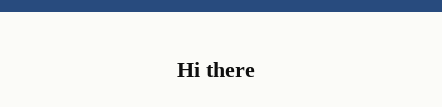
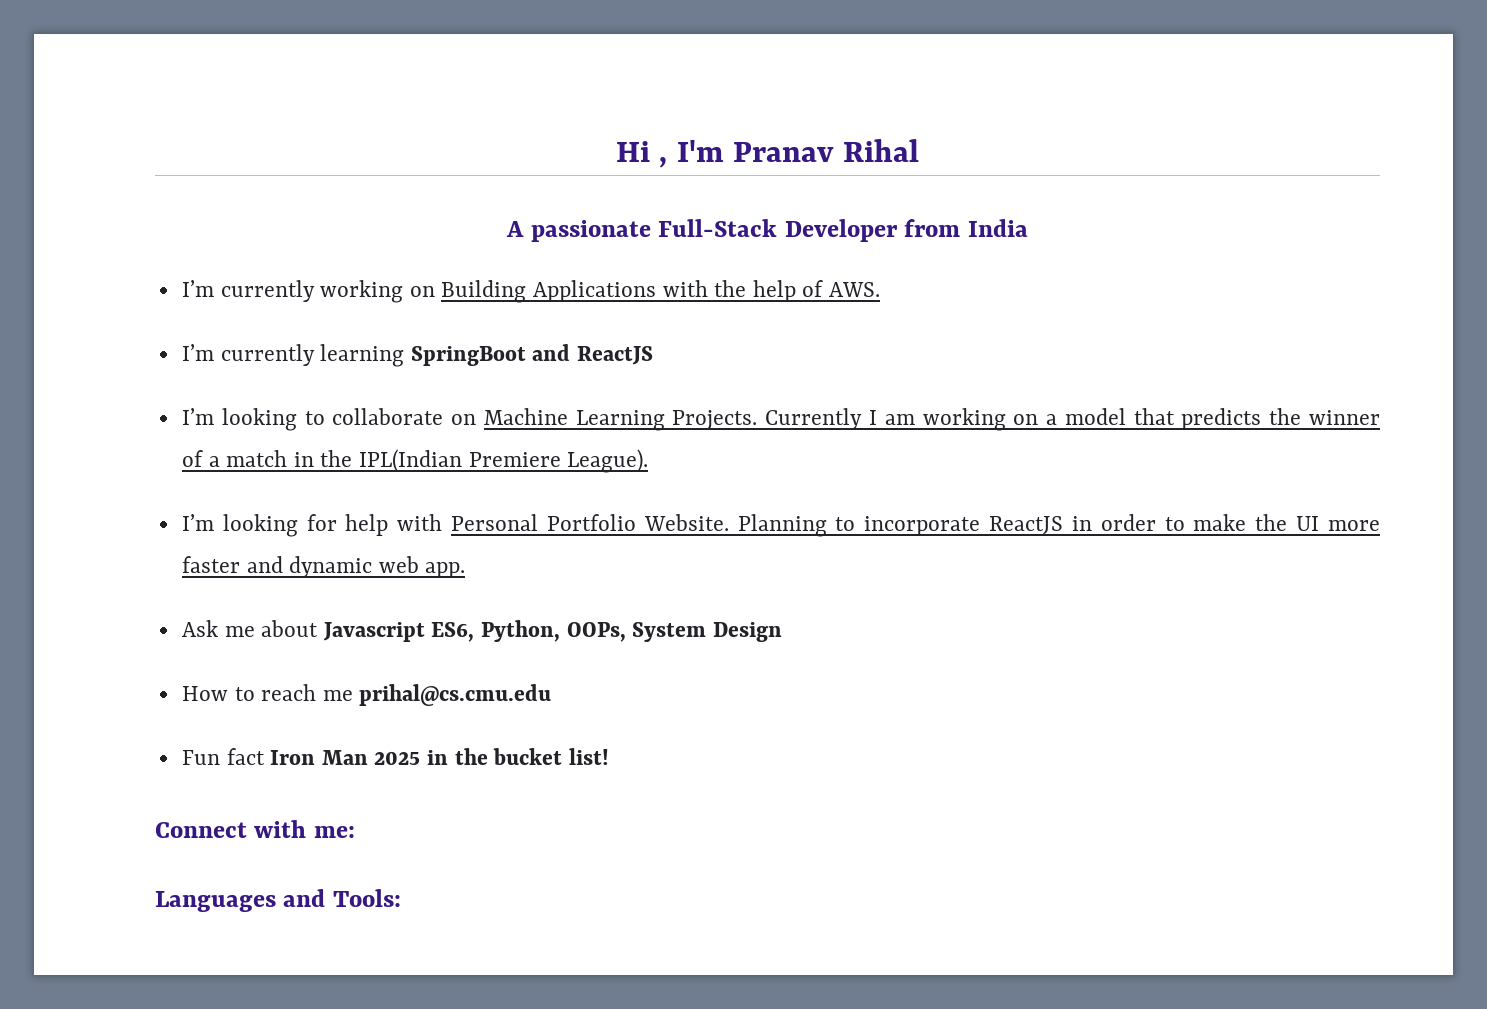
[205,62,255,77] there -> [659,139,920,168] [506,219,1028,242] [181,280,881,303] [181,344,654,367] [181,408,1380,431] [181,449,649,473] [181,514,1381,537] [181,556,466,578] [181,620,782,642] [181,684,552,706] [181,748,609,765] [155,820,355,838] [155,889,401,912] , I'm Pranav Rihal // A passionate Full-Stack Developer from India // I’m currently working on Building Applications with the help of AWS. // I’m currently learning SpringBoot and ReactJS // I’m looking to collaborate on Machine Learning Projects. Currently I am working on a model that predicts the winner of a match in the IPL(Indian Premiere League). // I’m looking for help with Personal Portfolio Website. Planning to incorporate ReactJS in order to make the UI more faster and dynamic web app. // Ask me about Javascript ES6, Python, OOPs, System Design // How to reach me prihal@cs.cmu.edu // Fun fact Iron Man 2025 in the bucket list! // Connect with me: // Languages and Tools:

